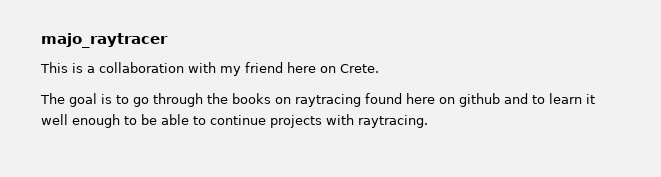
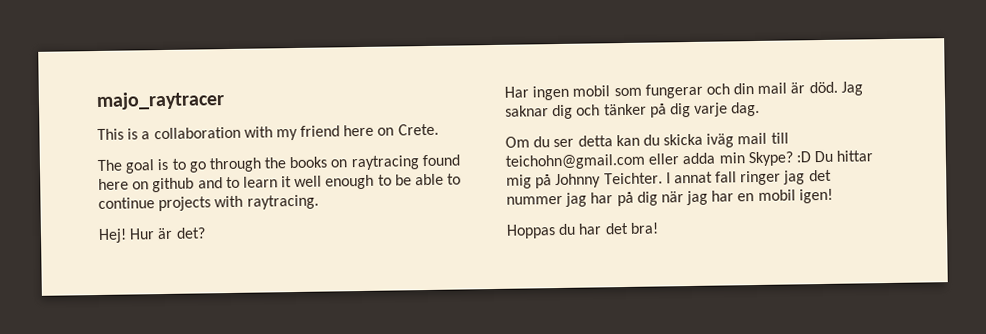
(428, 121) none -> [98,227,206,243] [504,81,863,101] [505,101,761,120] [505,132,789,148] [505,150,874,170] [506,169,832,189] [506,188,833,207] [506,222,659,239] // Hej! Hur är det? // Har ingen mobil som fungerar och din mail är död. Jag saknar dig och tänker på dig varje dag. // Om du ser detta kan du skicka iväg mail till teichohn@gmail.com eller adda min Skype? :D Du hittar mig på Johnny Teichter. I annat fall ringer jag det nummer jag har på dig när jag har en mobil igen! // Hoppas du har det bra!

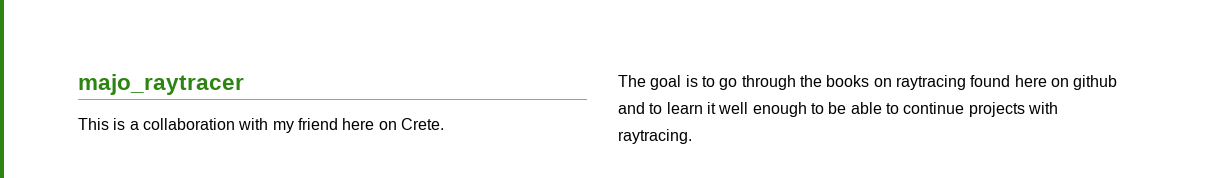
[98,227,206,243] [504,81,863,101] [505,101,761,120] [505,132,789,148] [505,150,874,170] [506,169,832,189] [506,188,833,207] [506,222,659,239] // Hej! Hur är det? // Har ingen mobil som fungerar och din mail är död. Jag saknar dig och tänker på dig varje dag. // Om du ser detta kan du skicka iväg mail till teichohn@gmail.com eller adda min Skype? :D Du hittar mig på Johnny Teichter. I annat fall ringer jag det nummer jag har på dig när jag har en mobil igen! // Hoppas du har det bra! -> (692, 136) none

